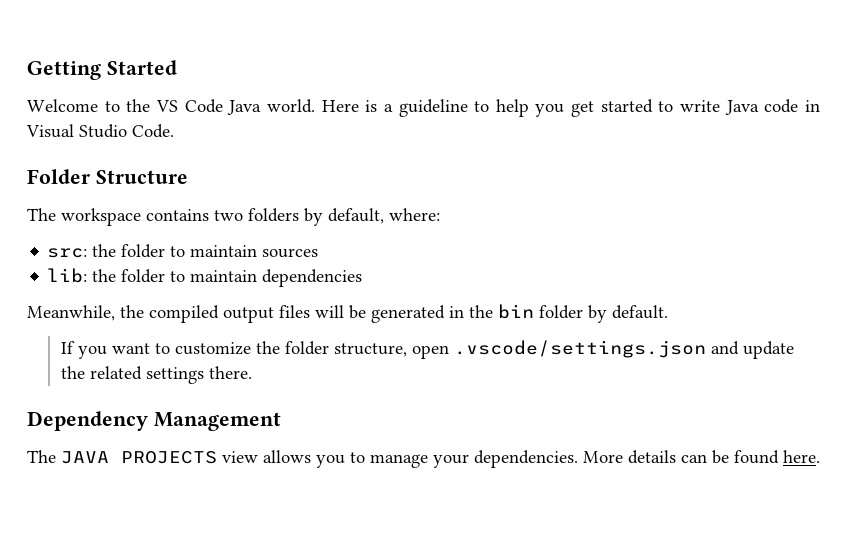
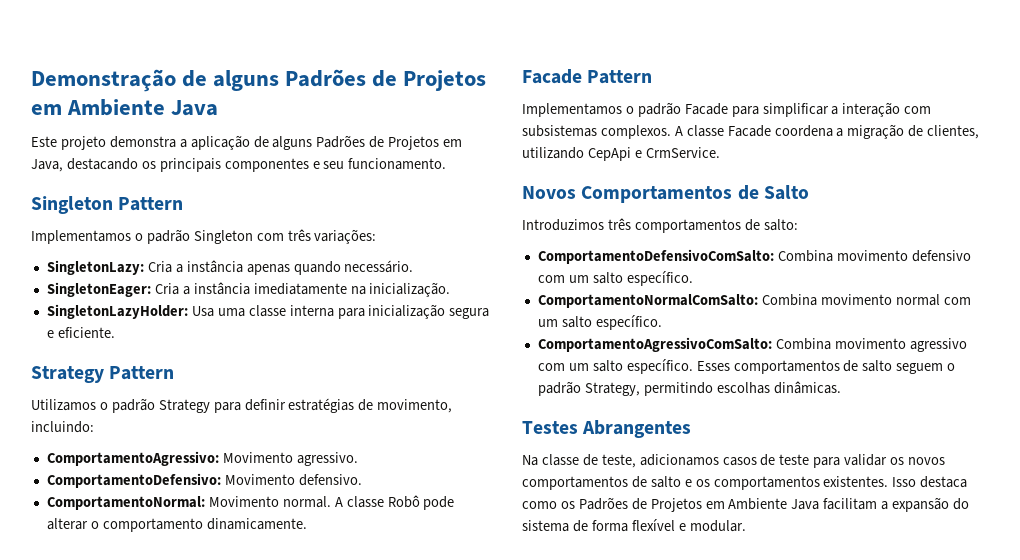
[27,60,177,80] [27,99,820,117] [26,124,174,138] [27,169,188,184] [27,208,440,226] [47,244,319,258] [47,268,363,287] [27,304,668,323] [60,340,794,359] [60,366,252,384] [27,411,281,431] [27,450,820,468] Getting Started // Welcome to the VS Code Java world. Here is a guideline to help you get started to write Java code in Visual Studio Code. // Folder Structure // The workspace contains two folders by default, where: // src: the folder to maintain sources // lib: the folder to maintain dependencies // Meanwhile, the compiled output files will be generated in the bin folder by default. // If you want to customize the folder structure, open .vscode/settings.json and update the related settings there. // Dependency Management // The JAVA PROJECTS view allows you to manage your dependencies. More details can be found here. -> [31,69,487,92] [31,99,219,116] [31,135,463,150] [31,158,447,172] [31,196,184,214] [31,229,377,244] [46,260,414,275] [46,282,451,297] [46,304,490,319] [46,327,115,338] [31,366,175,383] [31,398,453,413] [31,421,94,433] [46,451,358,466] [46,473,362,488] [46,495,455,510] [46,518,307,532] [522,69,653,84] [522,102,932,117] [522,124,980,139] [522,147,720,161] [522,185,809,203] [522,218,798,233] [537,249,971,264] [537,271,693,286] [537,294,971,308] [537,315,662,330] [537,337,967,352] [537,359,956,374] [537,381,841,396] [522,420,692,438] [522,454,946,468] [522,476,968,490] [522,497,970,512] [522,519,746,532] Demonstração de alguns Padrões de Projetos em Ambiente Java // Este projeto demonstra a aplicação de alguns Padrões de Projetos em Java, destacando os principais componentes e seu funcionamento. // Singleton Pattern // Implementamos o padrão Singleton com três variações: // SingletonLazy: Cria a instância apenas quando necessário. // SingletonEager: Cria a instância imediatamente na inicialização. // SingletonLazyHolder: Usa uma classe interna para inicialização segura e eficiente. // Strategy Pattern // Utilizamos o padrão Strategy para definir estratégias de movimento, incluindo: // ComportamentoAgressivo: Movimento agressivo. // ComportamentoDefensivo: Movimento defensivo. // ComportamentoNormal: Movimento normal. A classe Robô pode alterar o comportamento dinamicamente. // Facade Pattern // Implementamos o padrão Facade para simplificar a interação com subsistemas complexos. A classe Facade coordena a migração de clientes, utilizando CepApi e CrmService. // Novos Comportamentos de Salto // Introduzimos três comportamentos de salto: // ComportamentoDefensivoComSalto: Combina movimento defensivo com um salto específico. // ComportamentoNormalComSalto: Combina movimento normal com um salto específico. // ComportamentoAgressivoComSalto: Combina movimento agressivo com um salto específico. Esses comportamentos de salto seguem o padrão Strategy, permitindo escolhas dinâmicas. // Testes Abrangentes // Na classe de teste, adicionamos casos de teste para validar os novos comportamentos de salto e os comportamentos existentes. Isso destaca como os Padrões de Projetos em Ambiente Java facilitam a expansão do sistema de forma flexível e modular.

